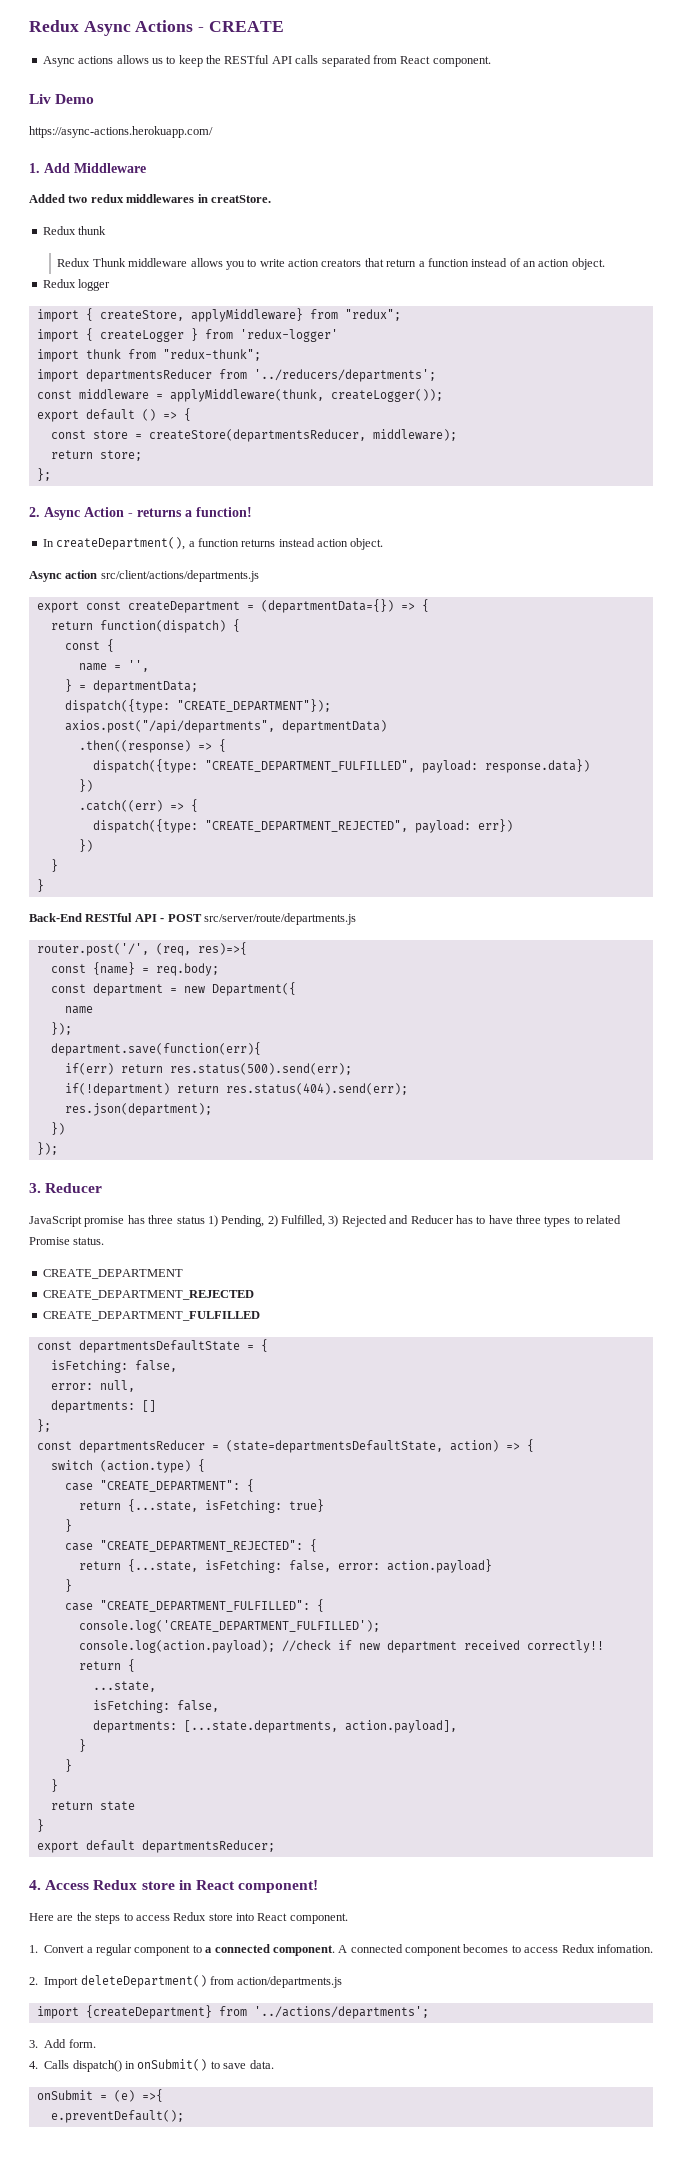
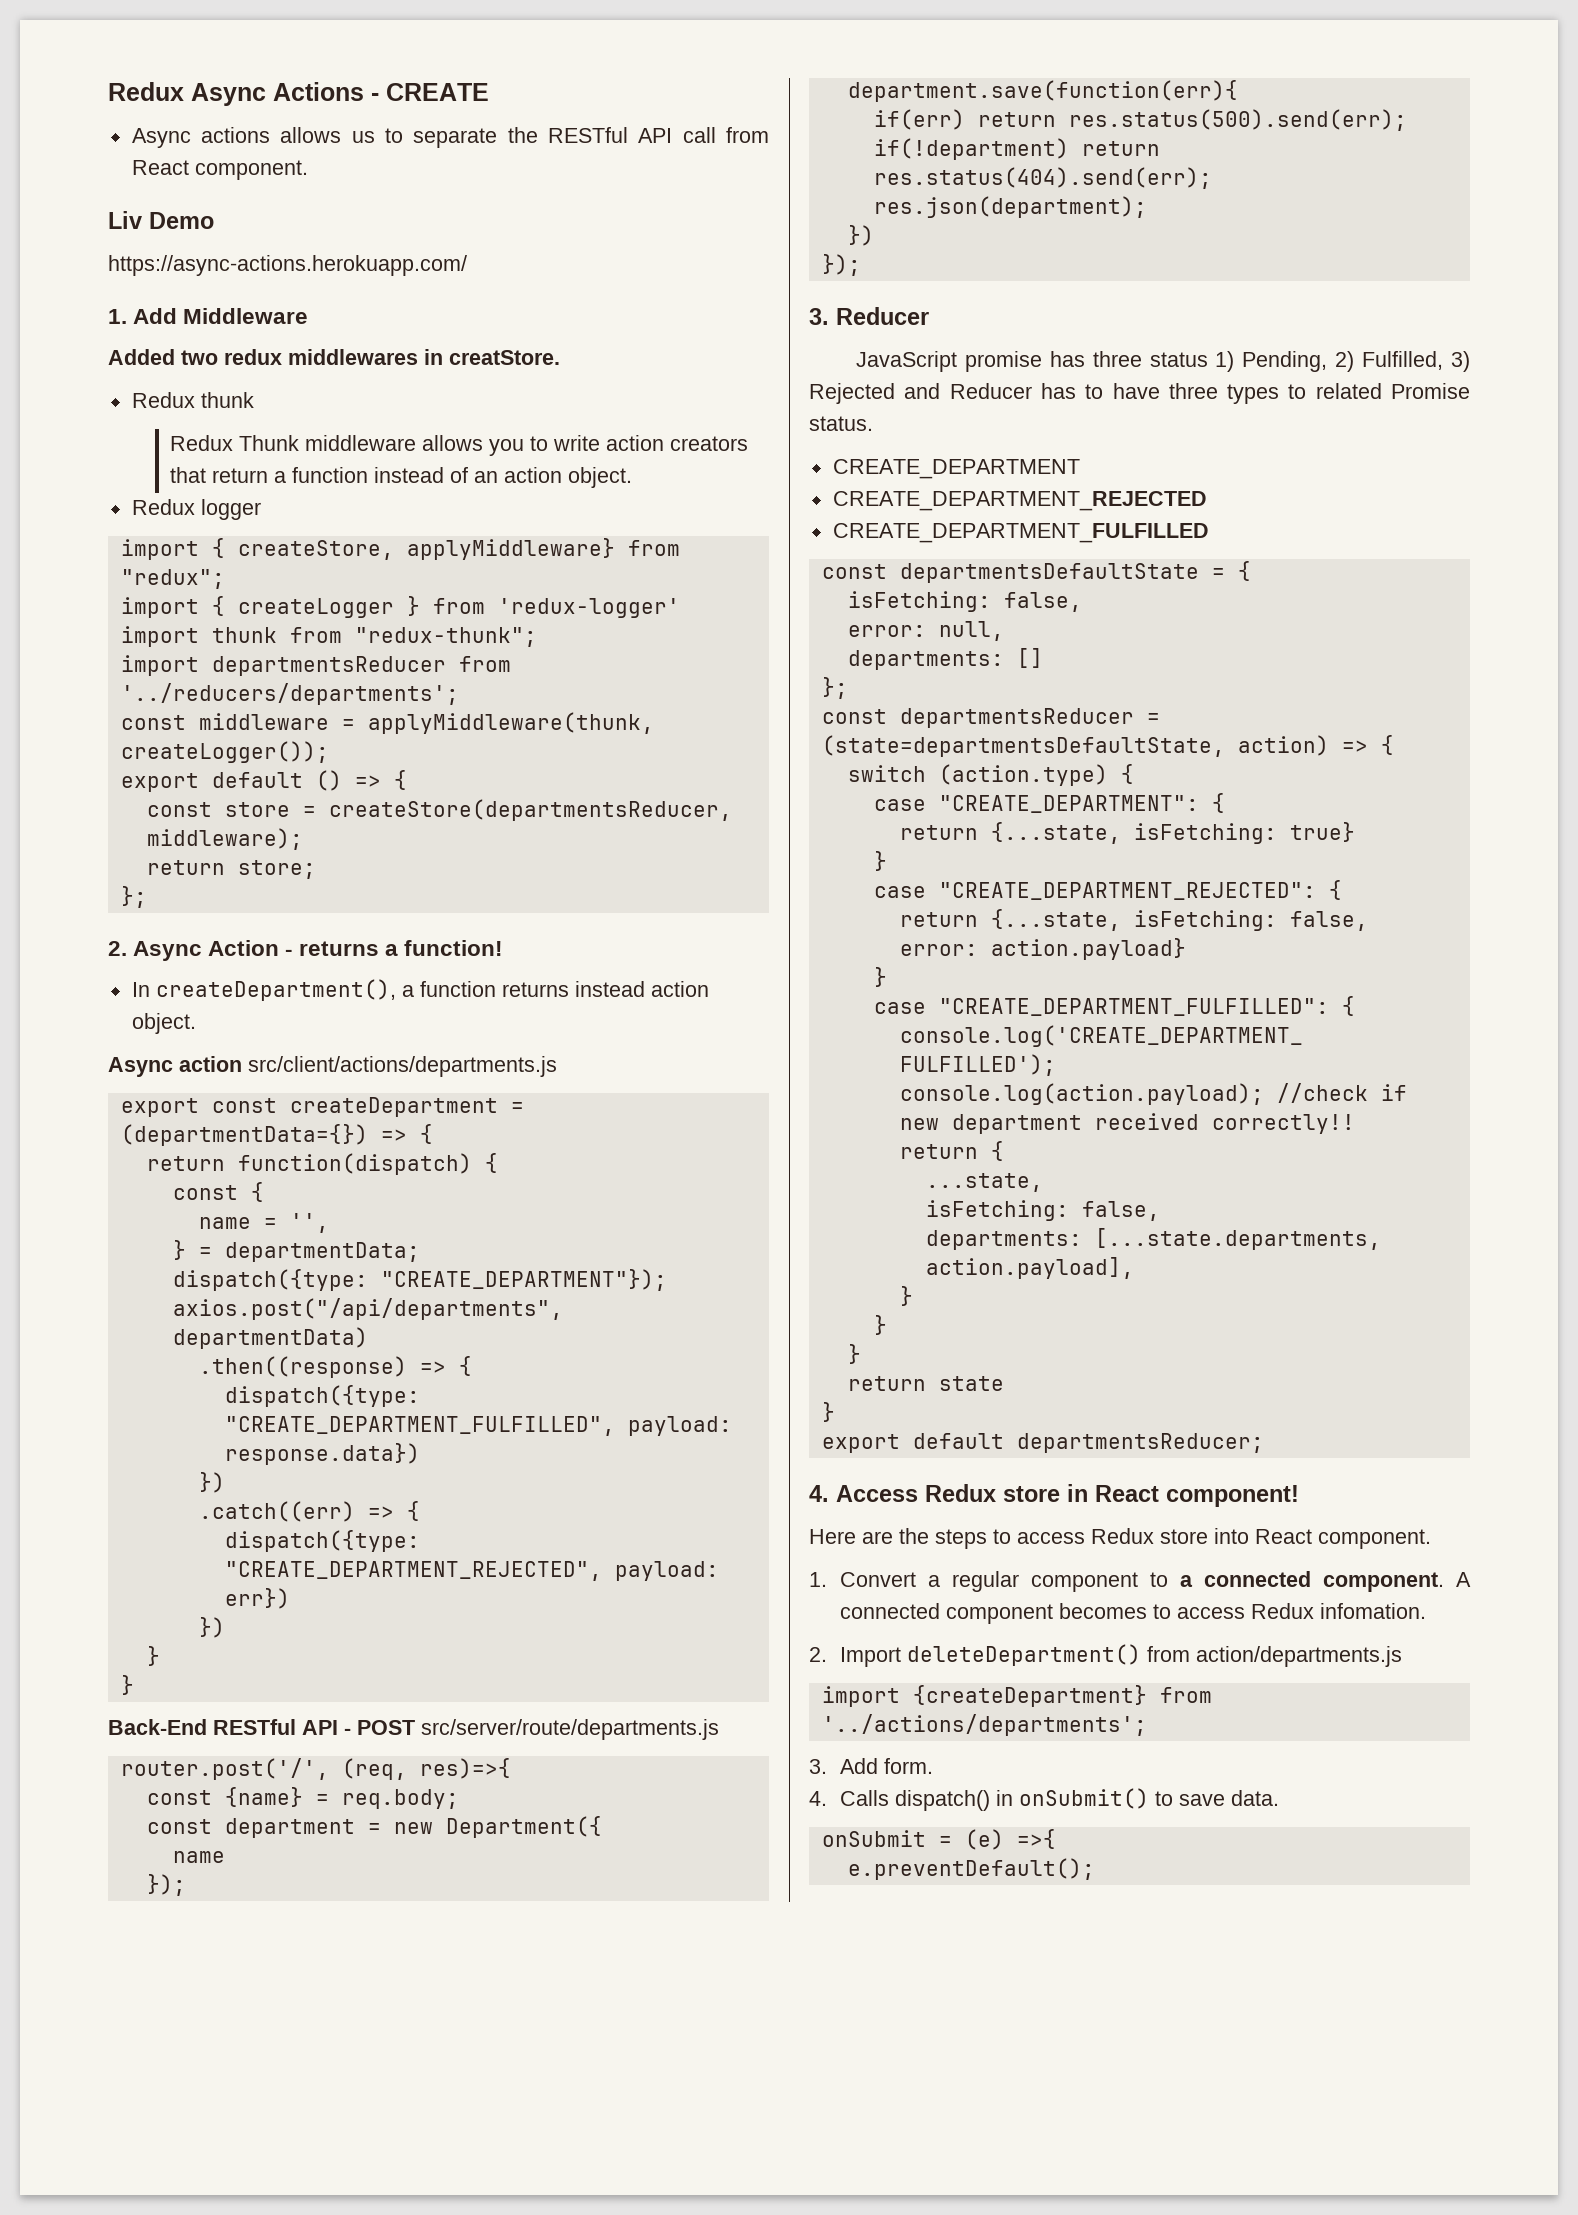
[178,55,203,67] keep -> [413,128,498,148] separate
[295,55,371,67] calls separated -> [682,127,716,143] call

